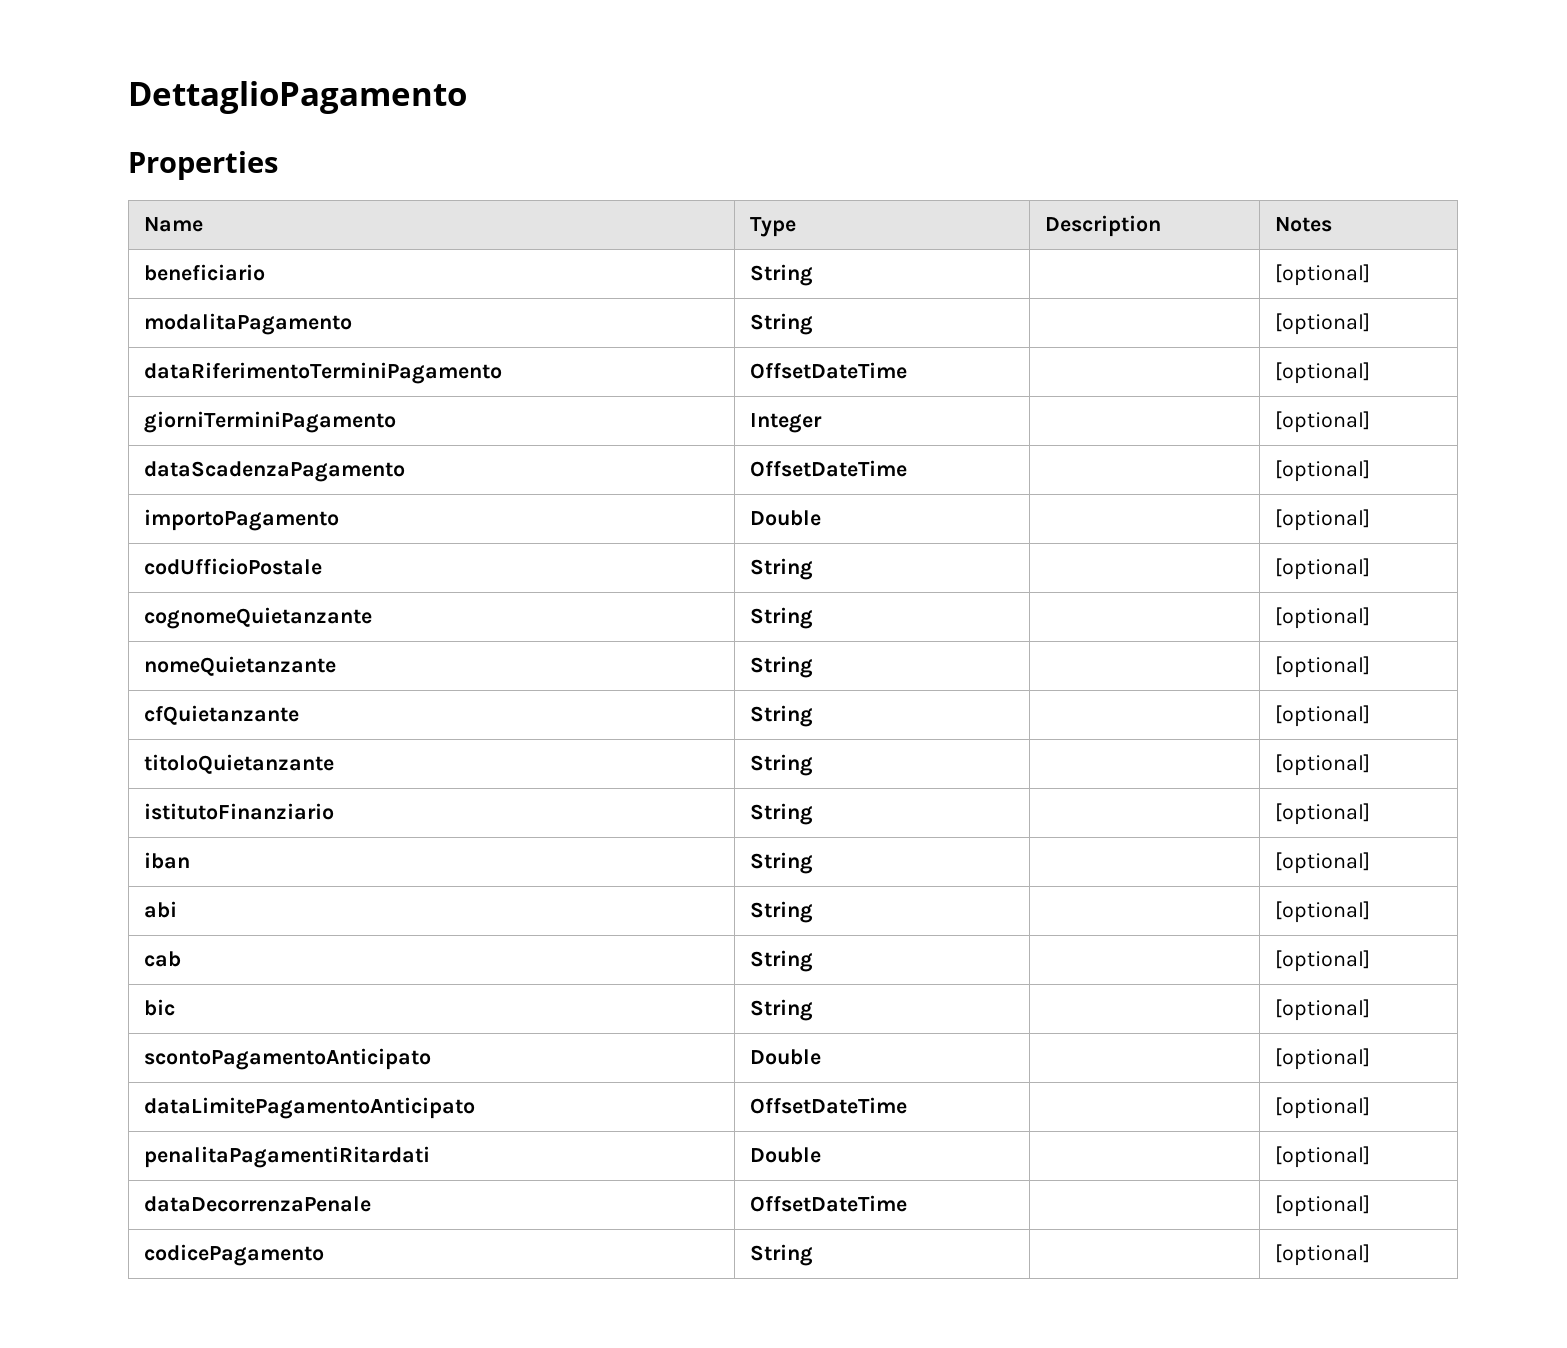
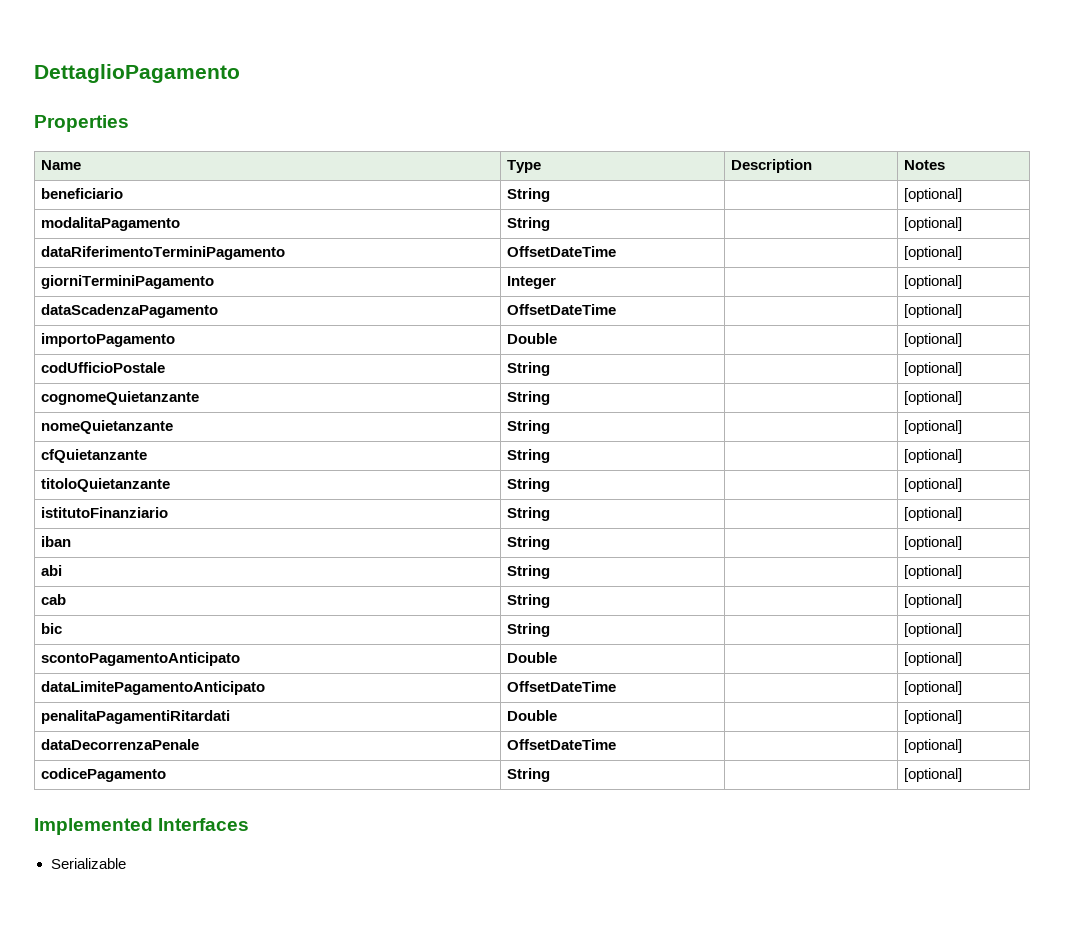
(1370, 1255) none -> [34,818,250,835] [50,858,126,869] // Implemented Interfaces // Serializable

